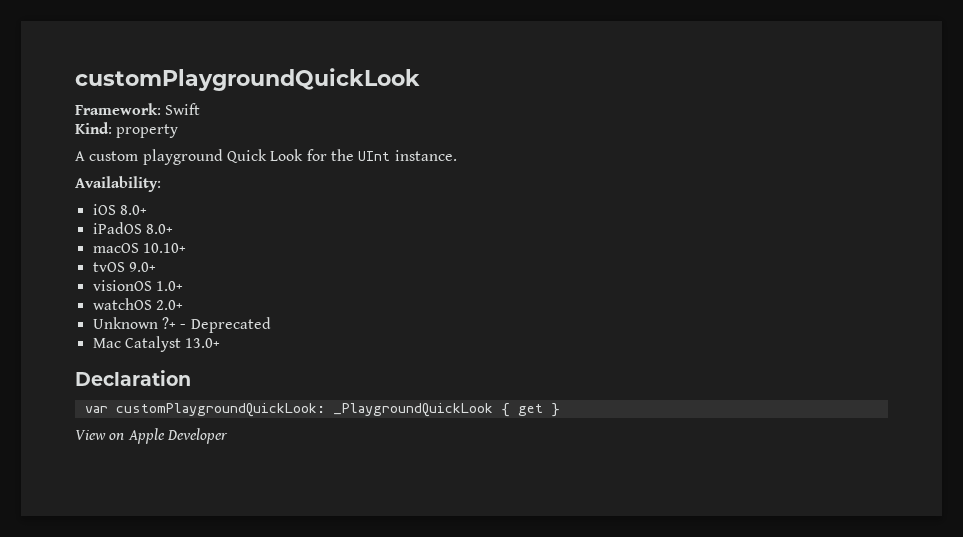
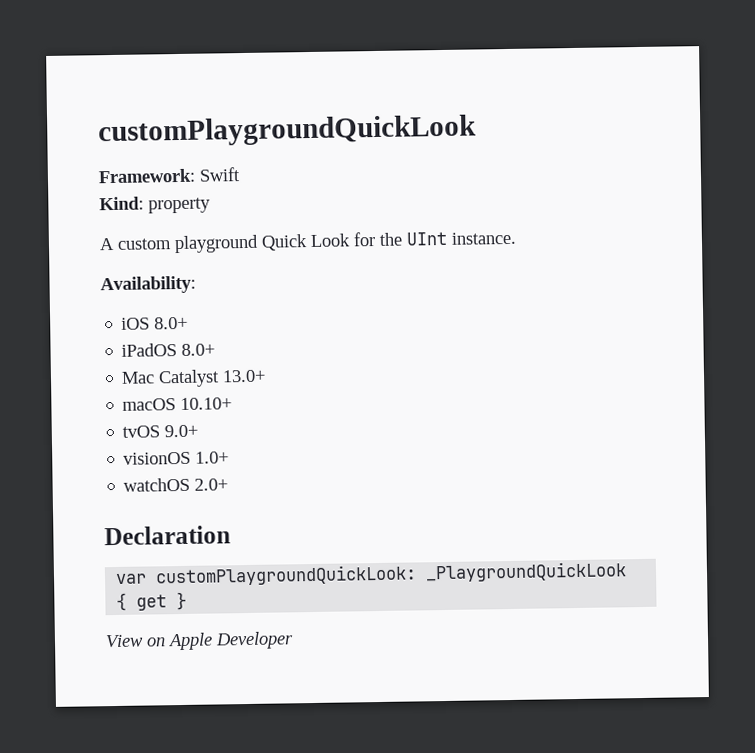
(173, 229) none -> [121,369,267,388] // Mac Catalyst 13.0+
[92,317,271,333] [92,336,221,352] // Unknown ?+ - Deprecated // Mac Catalyst 13.0+ -> (229, 484) none

